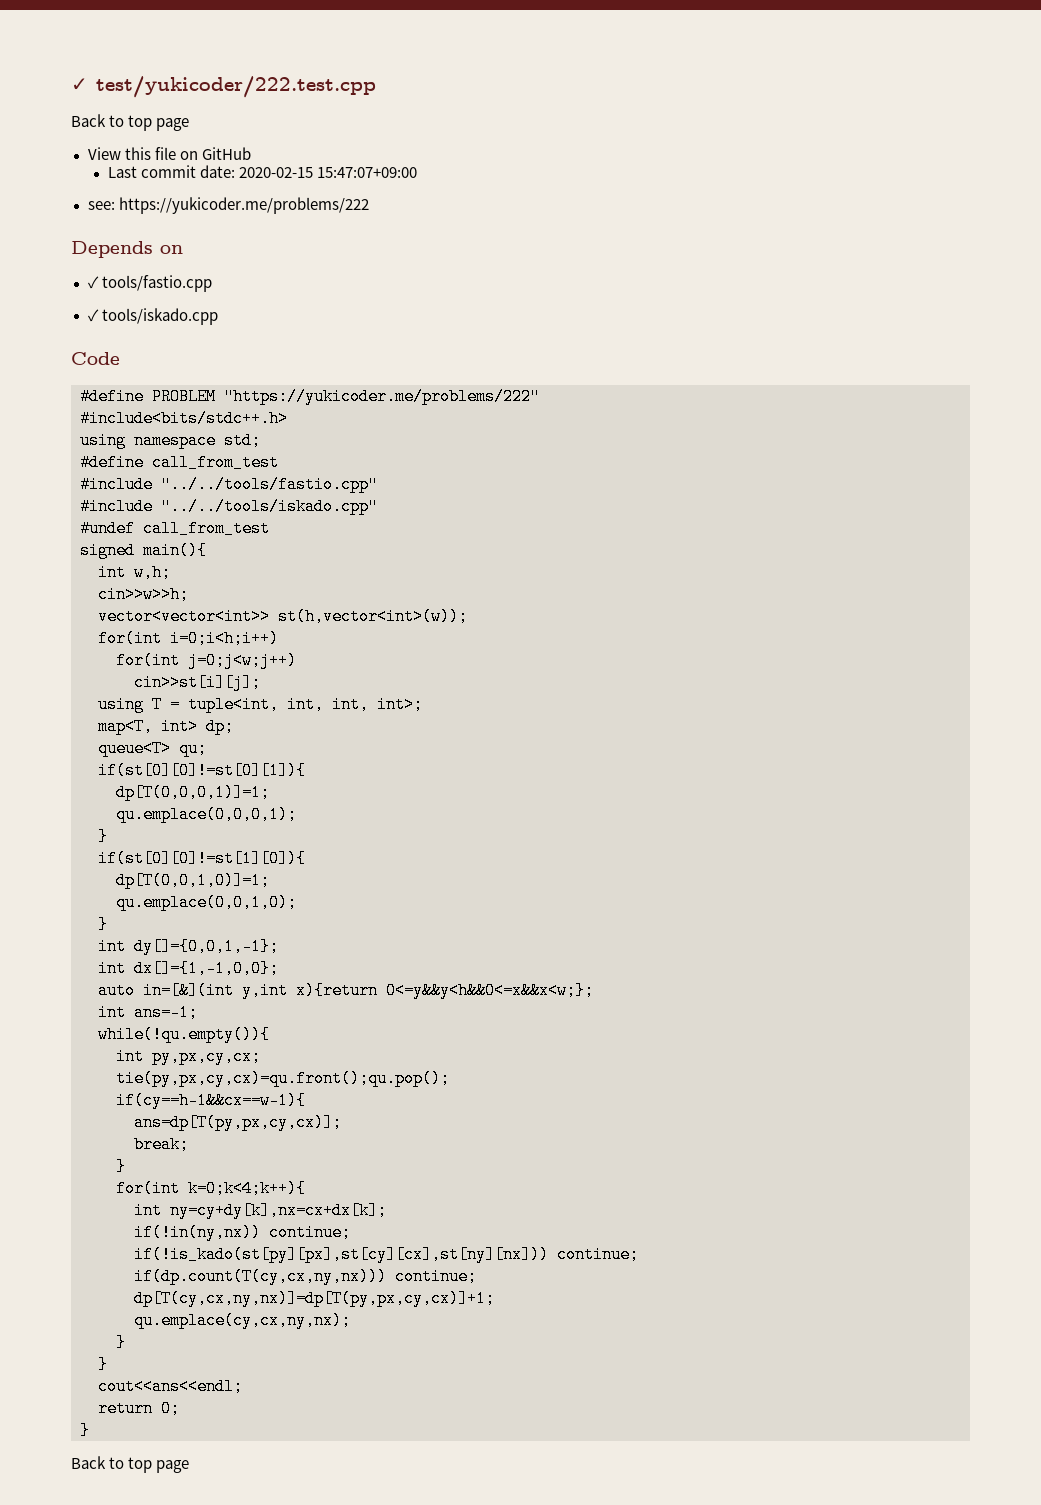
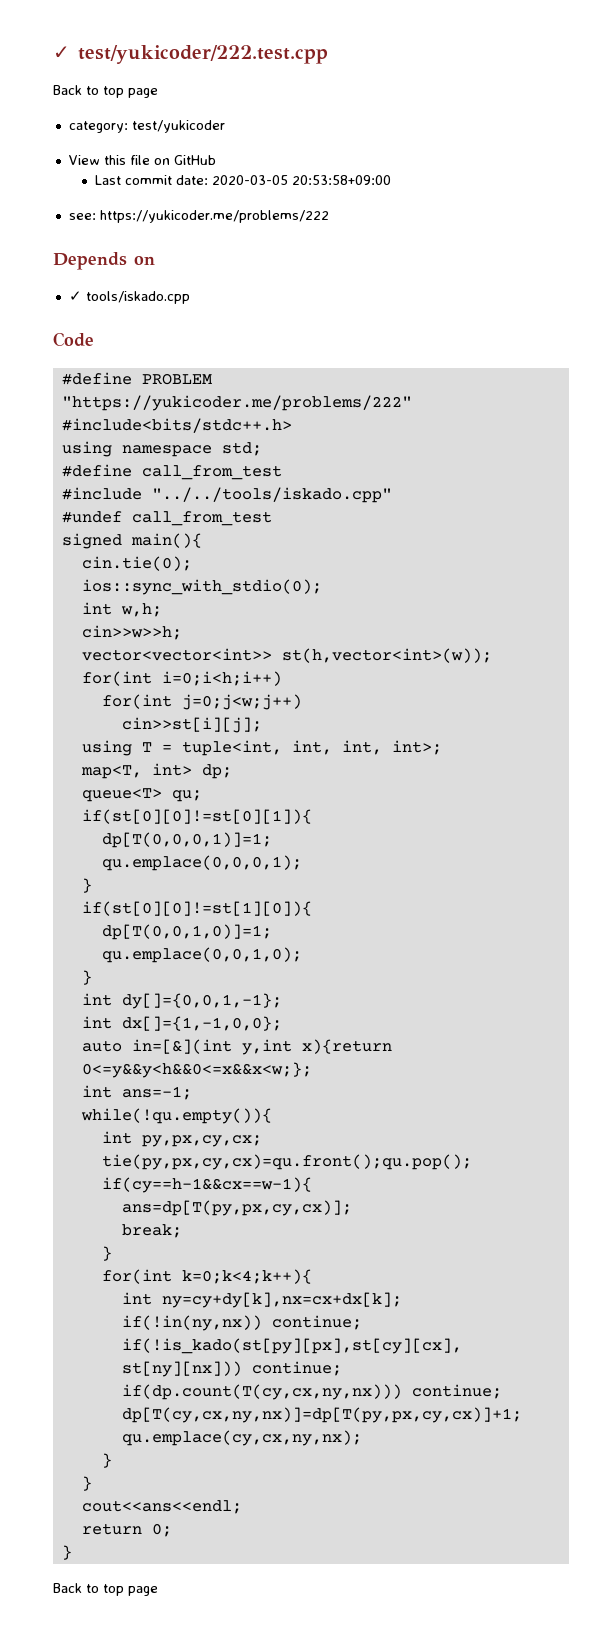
(190, 124) none -> [68,120,225,133] // category: test/yukicoder
[239,167,418,178] 2020-02-15 15:47:07+09:00 -> [212,175,392,185] 2020-03-05 20:53:58+09:00
[87,275,212,292] // ✓ tools/fastio.cpp -> (155, 260) none
[80,476,378,493] // #include "../../tools/fastio.cpp" -> (282, 472) none
(207, 550) none -> [81,556,192,571] [81,579,322,595] // cin.tie(0); // ios::sync_with_stdio(0);

